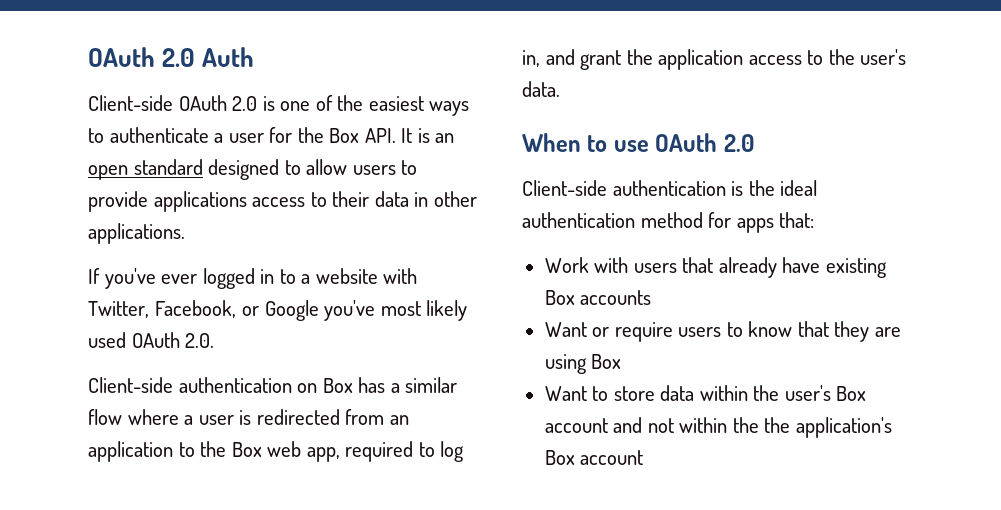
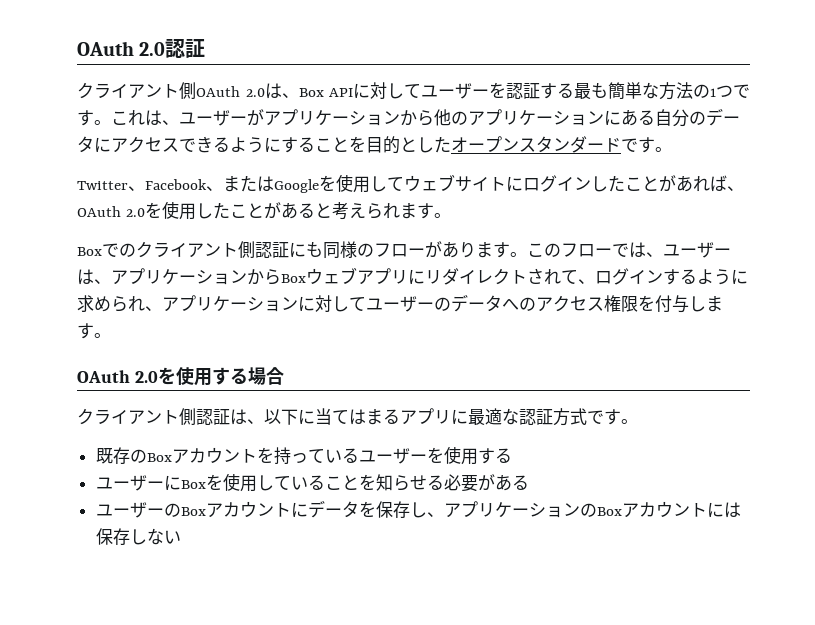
[88,47,255,67] [88,95,470,116] [88,127,455,143] [88,159,418,180] [88,191,477,212] [88,223,185,244] [88,268,418,289] [88,300,468,321] [88,332,215,348] [88,377,458,393] [88,409,409,425] [88,441,465,462] [522,49,907,70] [522,81,560,97] [522,133,754,152] [522,180,818,196] [522,212,815,233] [544,257,887,278] [544,290,652,305] [544,321,901,342] [544,354,622,374] [544,385,867,401] [544,417,892,438] [544,450,644,465] OAuth 2.0 Auth // Client-side OAuth 2.0 is one of the easiest ways to authenticate a user for the Box API. It is an open standard designed to allow users to provide applications access to their data in other applications. // If you've ever logged in to a website with Twitter, Facebook, or Google you've most likely used OAuth 2.0. // Client-side authentication on Box has a similar flow where a user is redirected from an application to the Box web app, required to log in, and grant the application access to the user's data. // When to use OAuth 2.0 // Client-side authentication is the ideal authentication method for apps that: // Work with users that already have existing Box accounts // Want or require users to know that they are using Box // Want to store data within the user's Box account and not within the the application's Box account -> [77,39,206,58] [77,82,750,100] [77,108,740,127] [77,136,672,154] [77,174,744,193] [77,201,451,220] [77,241,731,259] [77,267,748,285] [77,294,723,313] [77,323,111,339] [77,367,284,386] [77,408,638,426] [95,446,512,465] [95,473,529,492] [95,500,741,518] [95,528,181,545] OAuth 2.0認証 // クライアント側OAuth 2.0は、Box APIに対してユーザーを認証する最も簡単な方法の1つです。これは、ユーザーがアプリケーションから他のアプリケーションにある自分のデータにアクセスできるようにすることを目的としたオープンスタンダードです。 // Twitter、Facebook、またはGoogleを使用してウェブサイトにログインしたことがあれば、OAuth 2.0を使用したことがあると考えられます。 // Boxでのクライアント側認証にも同様のフローがあります。このフローでは、ユーザーは、アプリケーションからBoxウェブアプリにリダイレクトされて、ログインするように求められ、アプリケーションに対してユーザーのデータへのアクセス権限を付与します。 // OAuth 2.0を使用する場合 // クライアント側認証は、以下に当てはまるアプリに最適な認証方式です。 // 既存のBoxアカウントを持っているユーザーを使用する // ユーザーにBoxを使用していることを知らせる必要がある // ユーザーのBoxアカウントにデータを保存し、アプリケーションのBoxアカウントには保存しない

